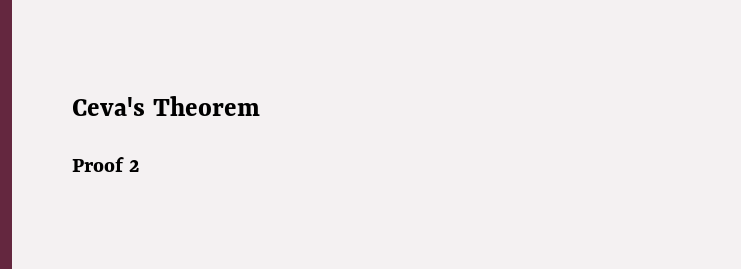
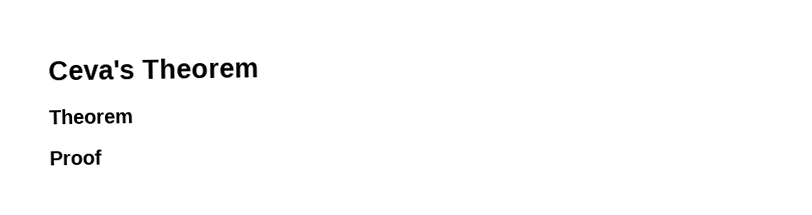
(260, 106) none -> [48,108,134,125] // Theorem
[129,160,140,172] 2 -> (102, 157) none

